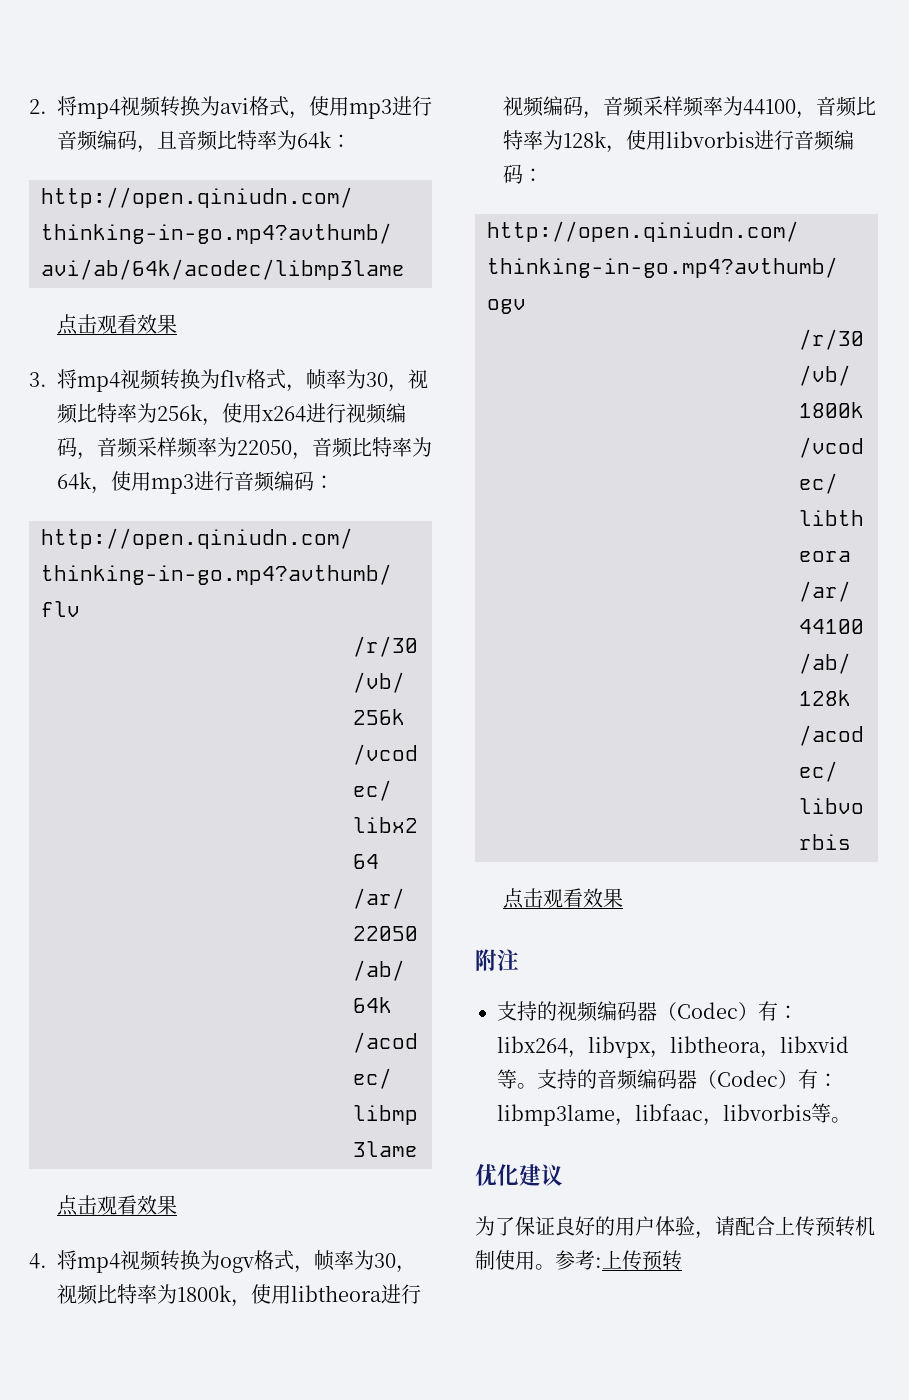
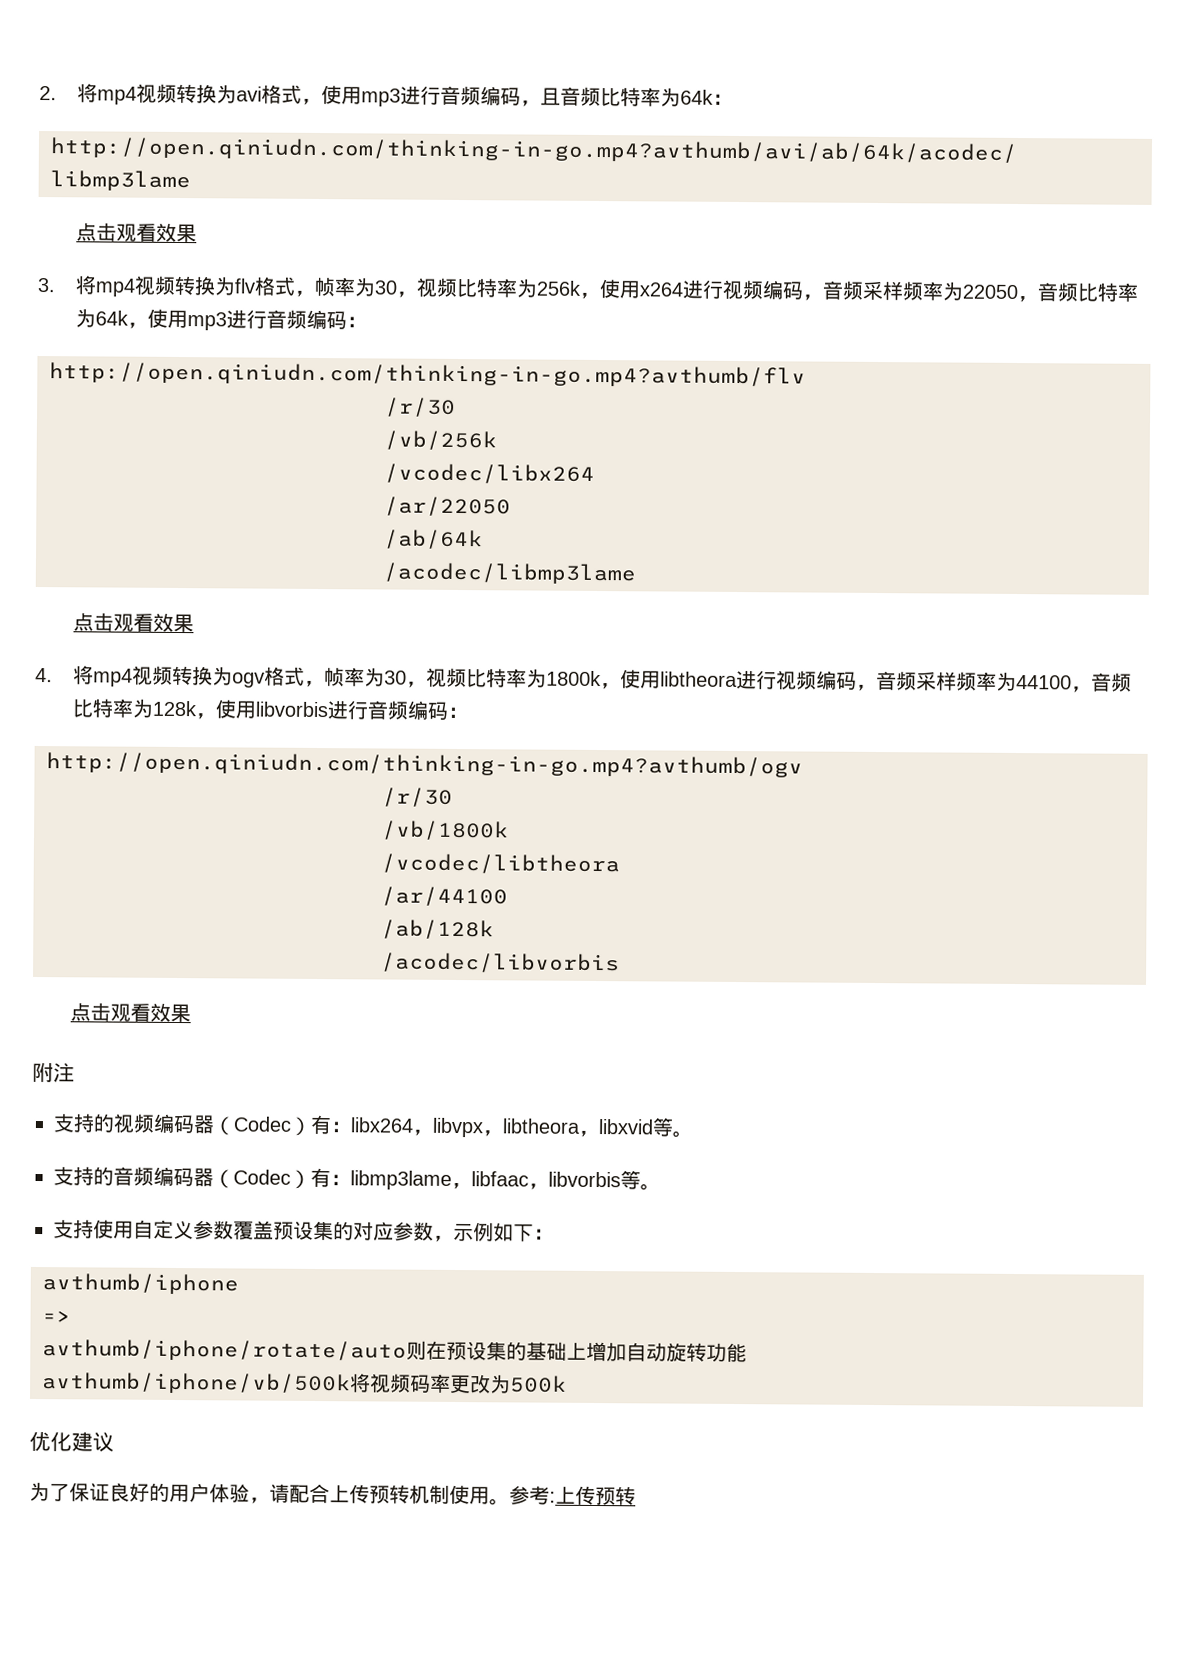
(537, 1086) none -> (693, 1134) //
(851, 1120) none -> [53,1219,554,1242] [42,1273,239,1295] [42,1311,71,1323] [42,1339,747,1363] [42,1372,567,1395] // 支持使用自定义参数覆盖预设集的对应参数，示例如下： // avthumb/iphone // => // avthumb/iphone/rotate/auto则在预设集的基础上增加自动旋转功能 // avthumb/iphone/vb/500k将视频码率更改为500k

